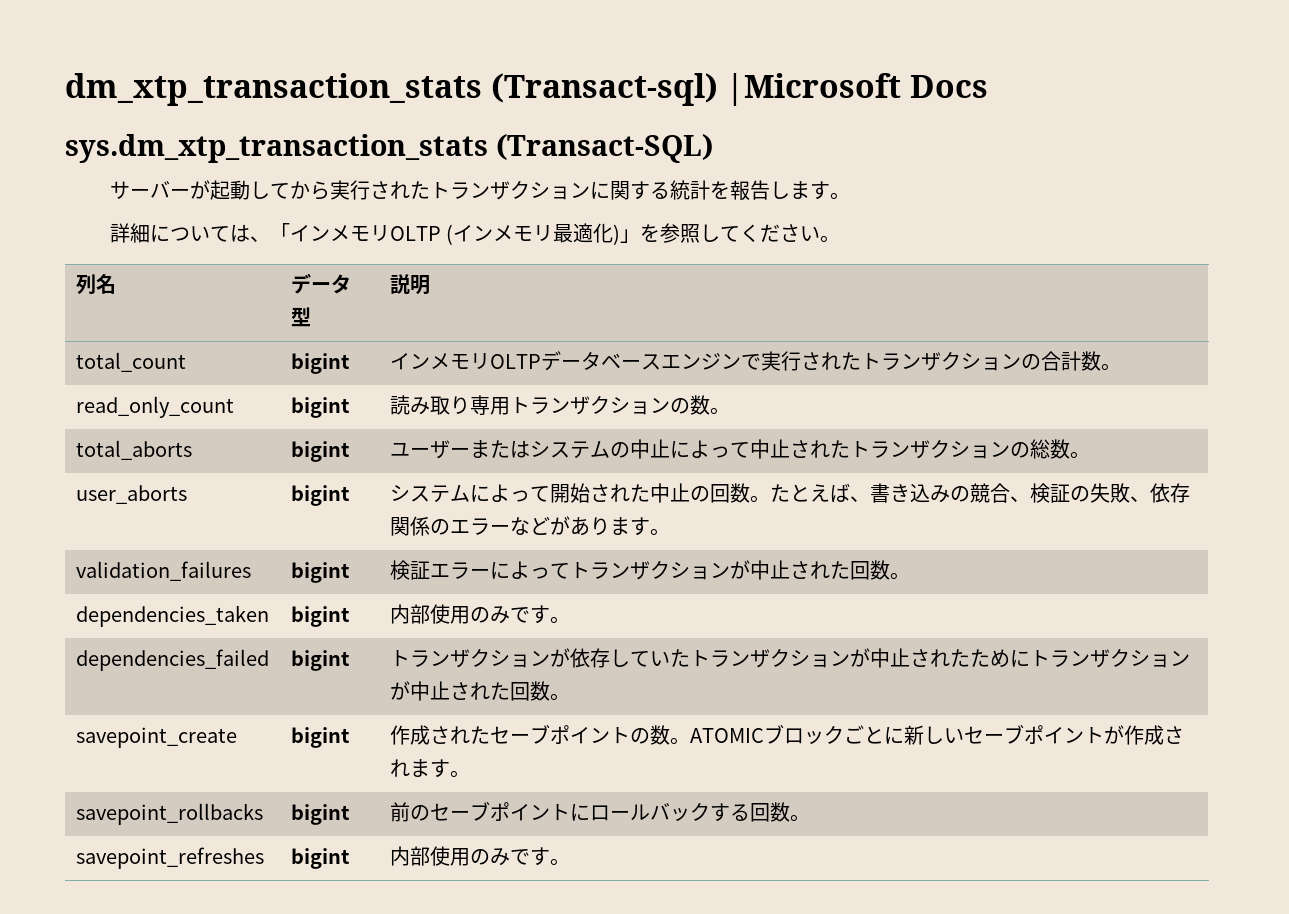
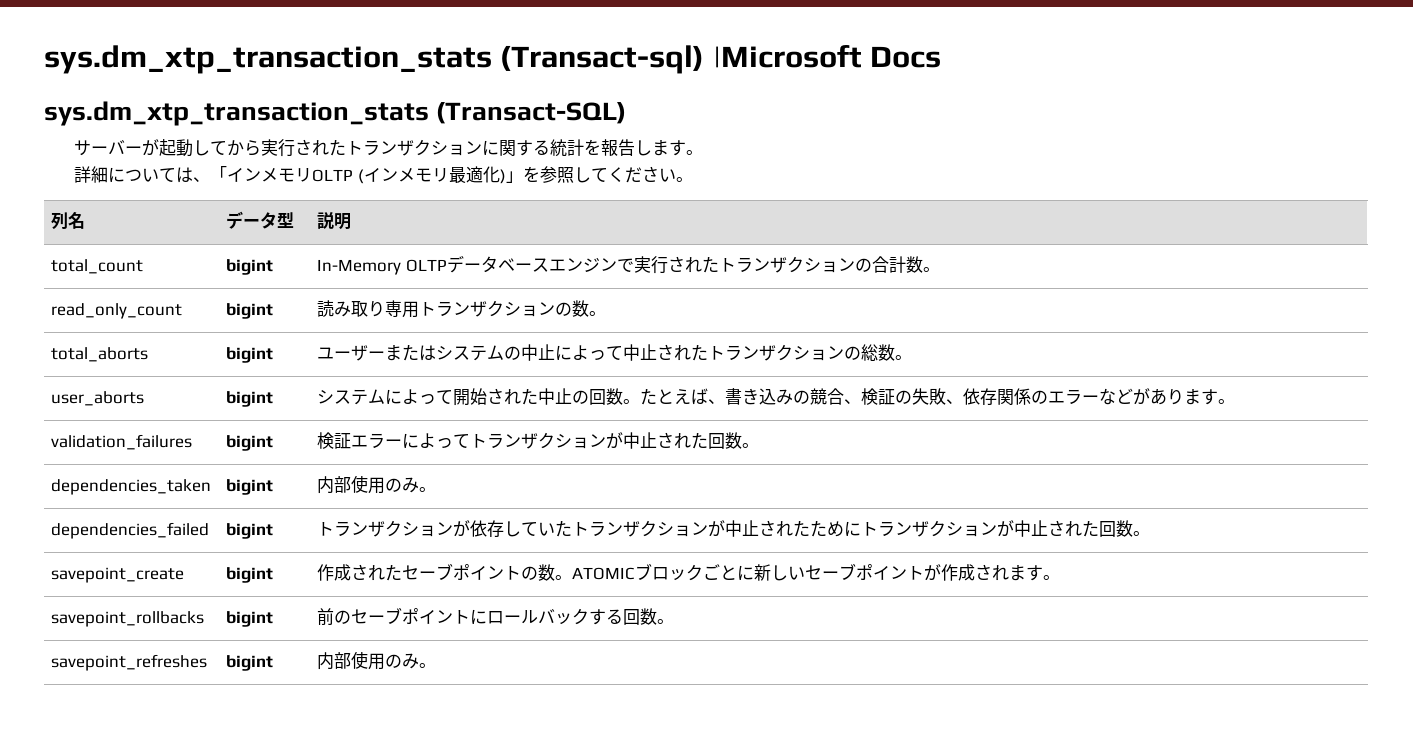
[65,73,482,106] dm_xtp_transaction_stats -> [44,45,492,74] sys.dm_xtp_transaction_stats
[389,353,490,370] インメモリ -> [317,259,402,275] In-Memory
[509,605,550,624] です -> (420, 485) none
[509,847,550,866] です -> (420, 661) none

